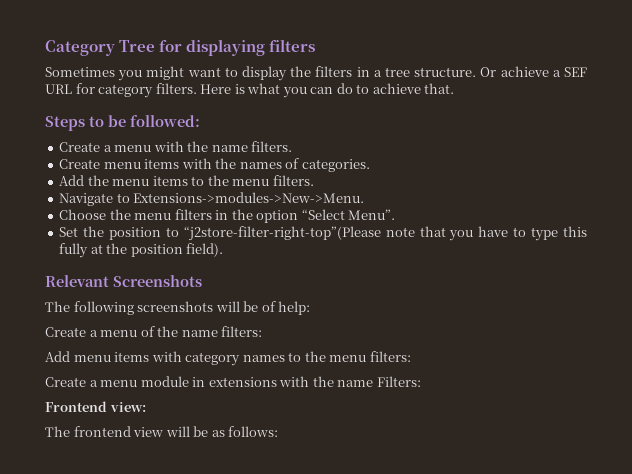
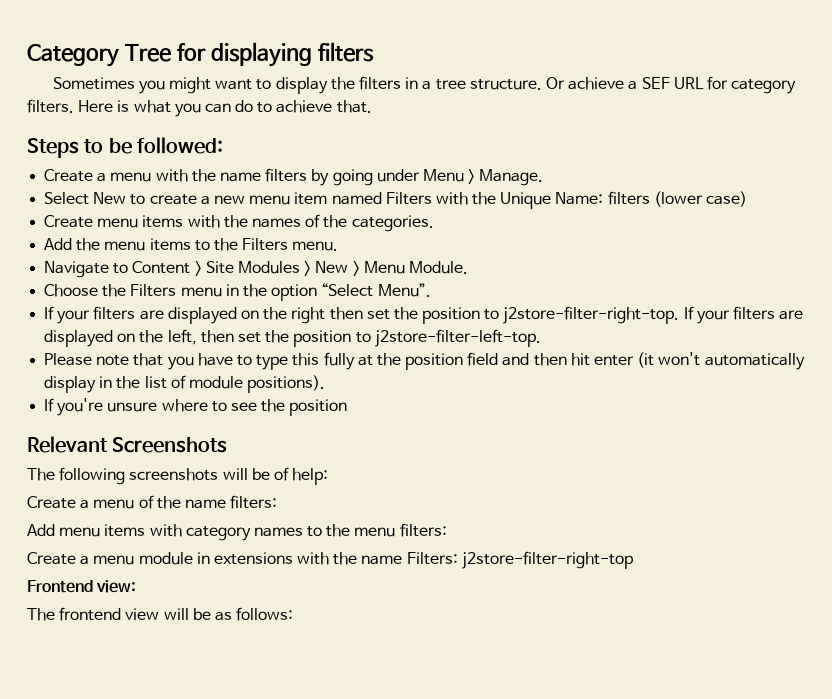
[251,141,293,152] filters. -> [265,168,544,186] [44,191,748,209] filters by going under Menu > Manage. // Select New to create a new menu item named Filters with the Unique Name: filters (lower case)
(300, 163) none -> [323,215,348,228] the
[232,175,314,186] menu filters. -> [242,238,339,251] Filters menu.
[133,192,365,203] Extensions->modules->New->Menu. -> [132,261,468,276] Content > Site Modules > New > Menu Module.
[134,209,212,220] menu filters -> [130,284,222,297] Filters menu
[59,226,381,241] Set the position to “j2store-filter-right-top”(Please -> [44,306,804,324] [44,329,541,347] [44,353,93,366] If your filters are displayed on the right then set the position to j2store-filter-right-top. If your filters are displayed on the left, then set the position to j2store-filter-left-top. // Please
[186,243,224,257] field). -> [467,352,805,370] [44,375,326,393] [44,398,348,416] field and then hit enter (it won't automatically display in the list of module positions). // If you're unsure where to see the position
(421, 381) none -> [461,551,633,569] j2store-filter-right-top

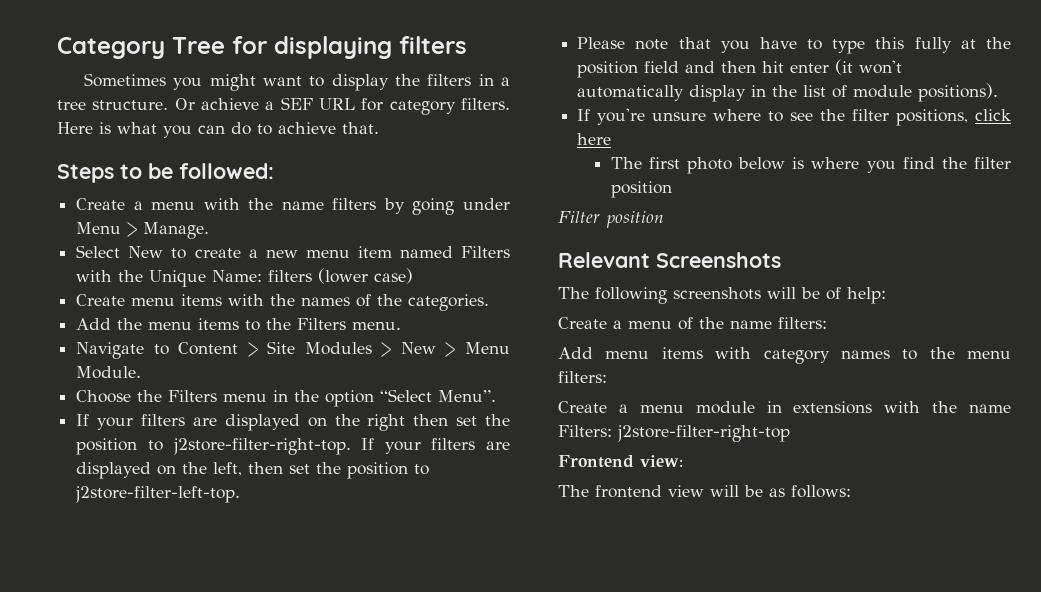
(286, 405) none -> [852,109,1011,126] [577,133,612,145] [610,157,1012,174] [610,181,672,198] [558,211,600,223] filter positions, click here // The first photo below is where you find the filter position // Filter

